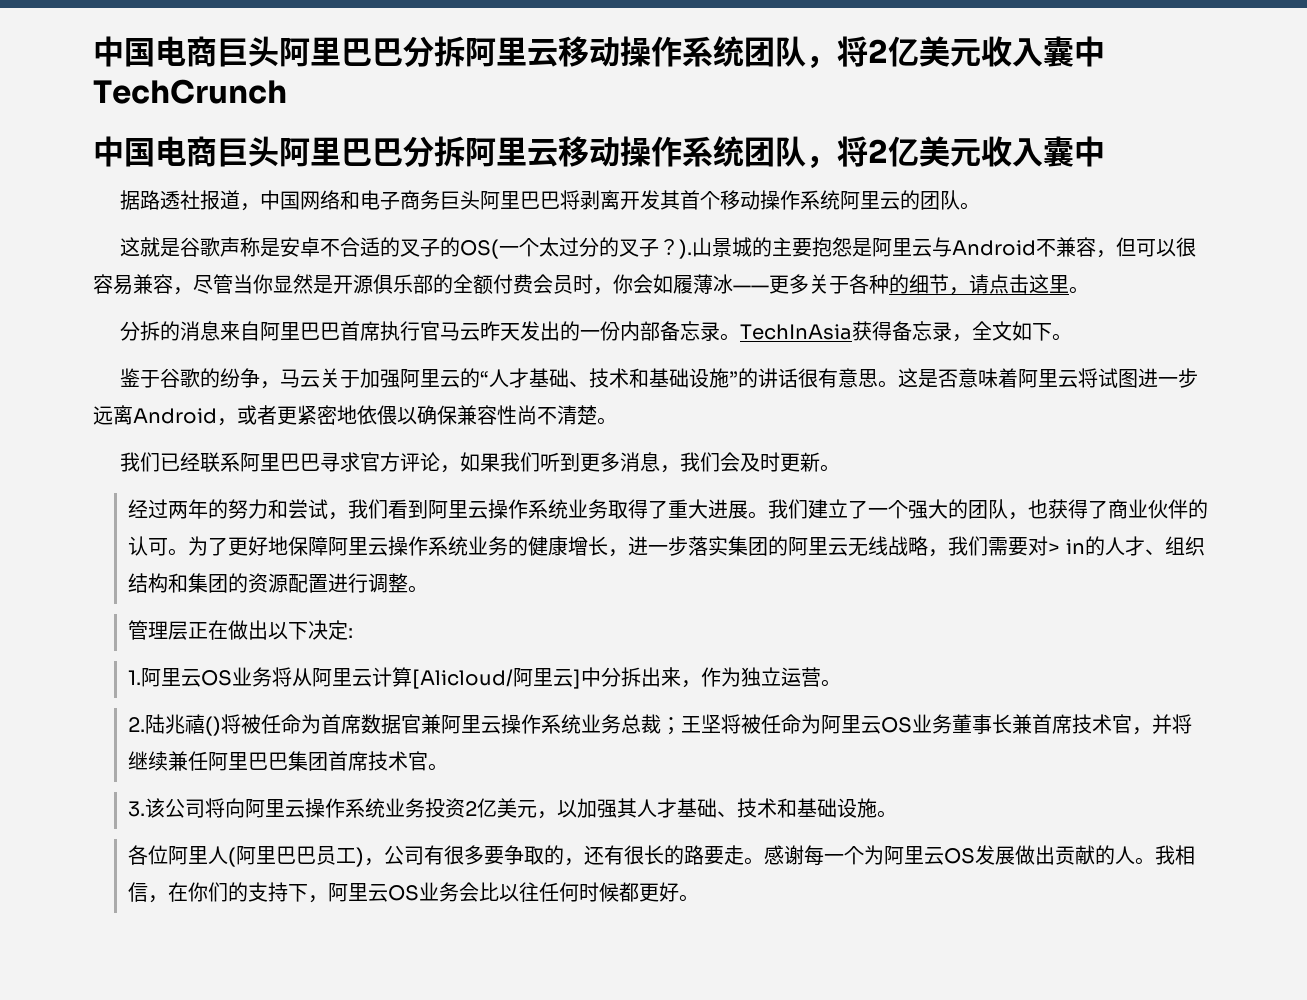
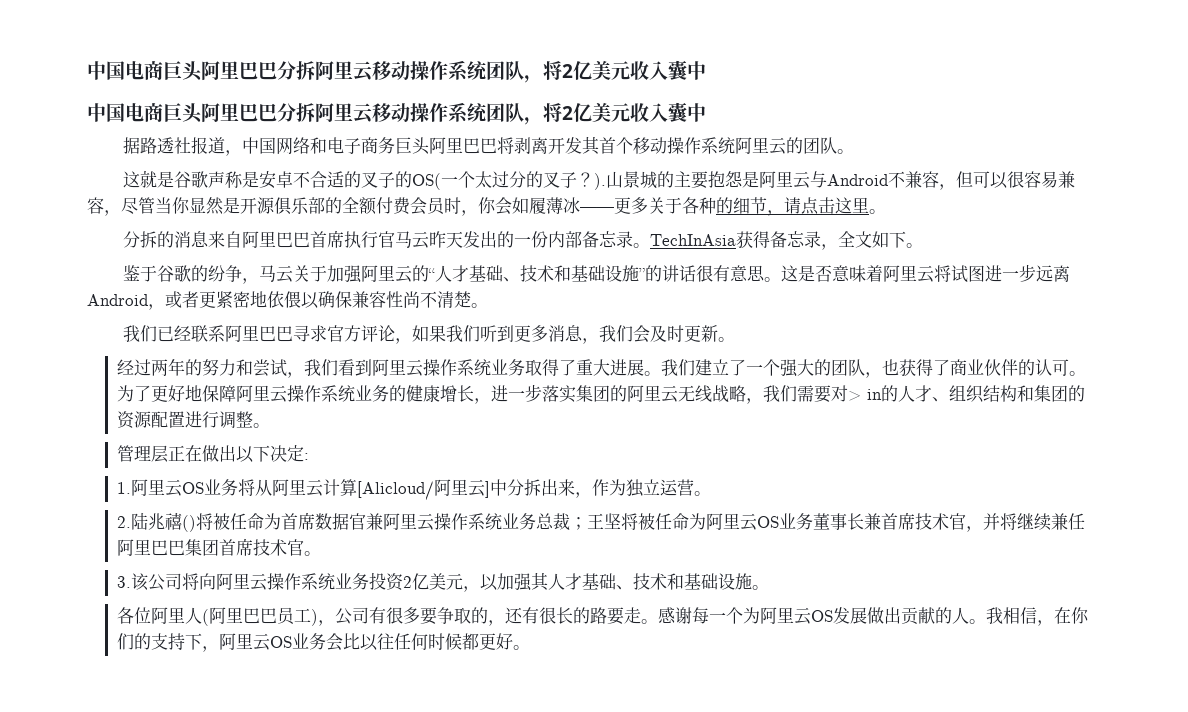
[93,79,287,104] TechCrunch -> (706, 70) none

